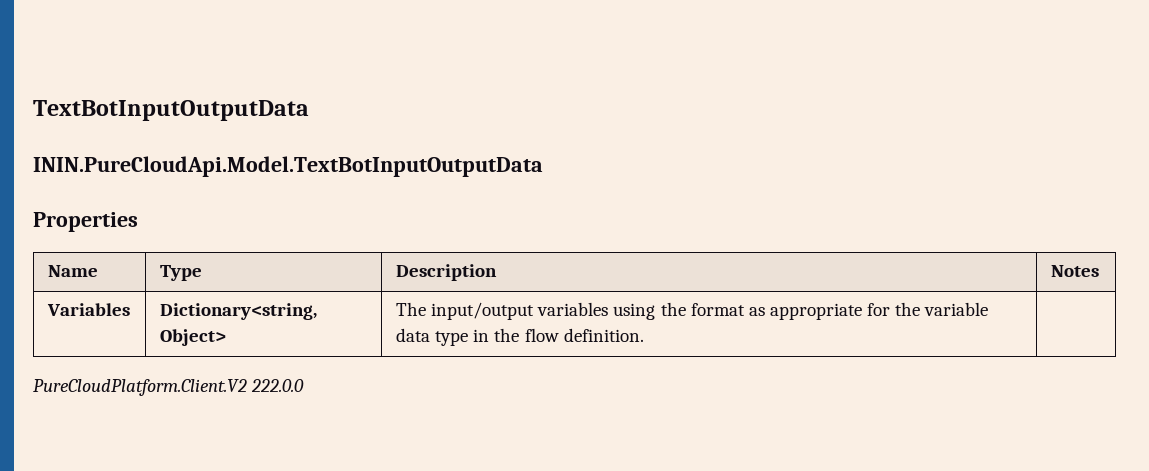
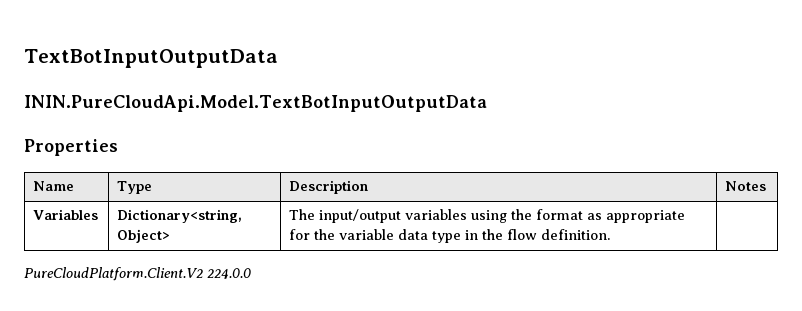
[251,379,305,392] 222.0.0 -> [207,268,251,279] 224.0.0

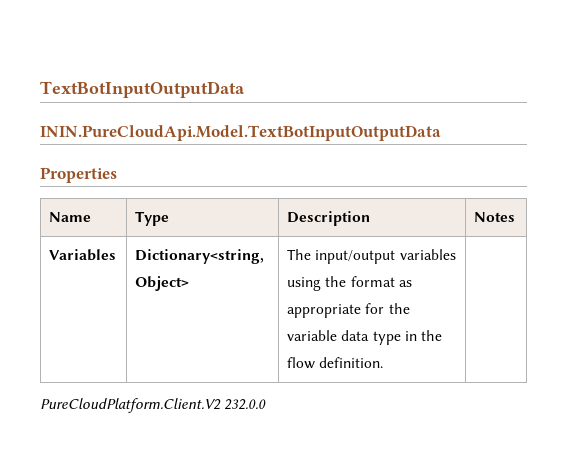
[207,268,251,279] 224.0.0 -> [224,399,267,410] 232.0.0

